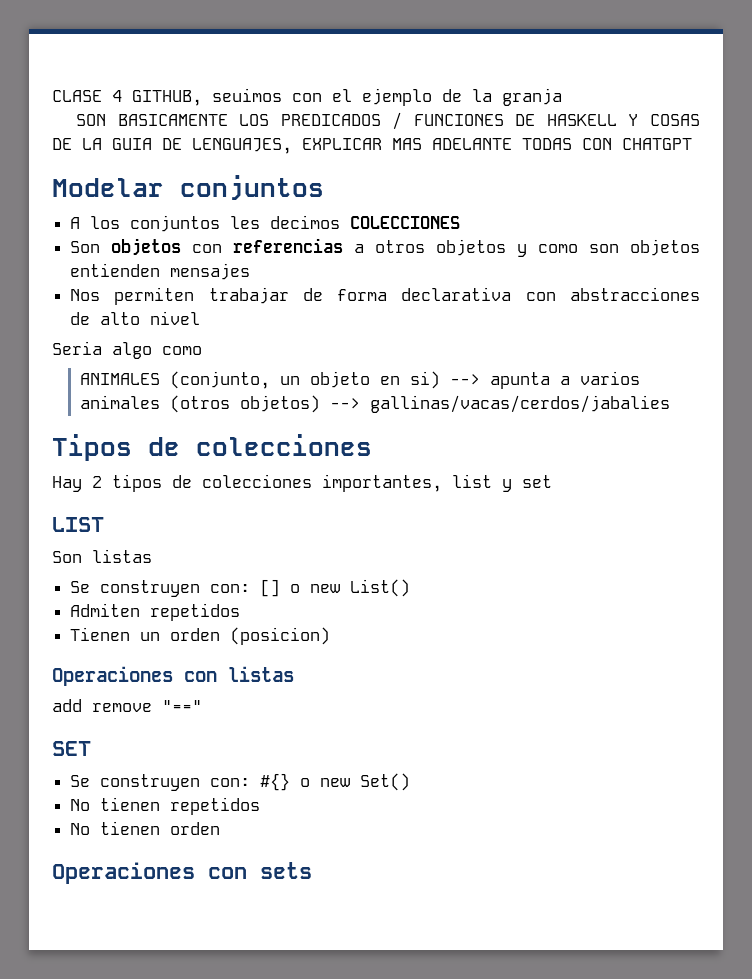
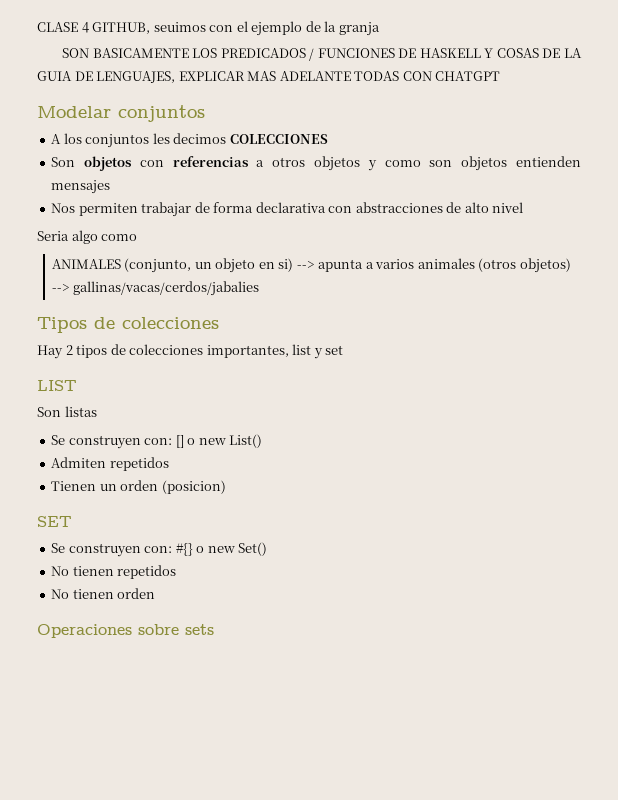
[52,666,294,686] [52,699,202,712] // Operaciones con listas // add remove "==" -> (226, 487) none
[208,867,247,879] con -> [138,624,179,635] sobre

